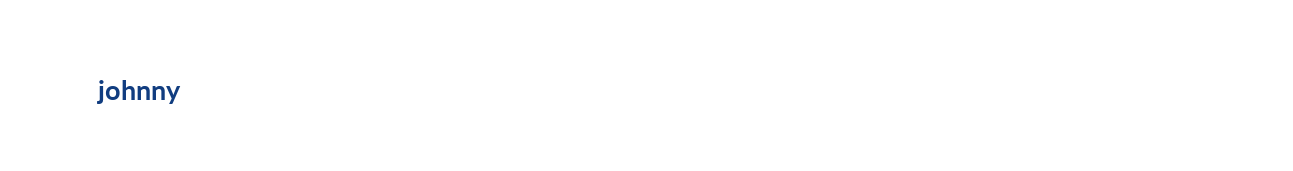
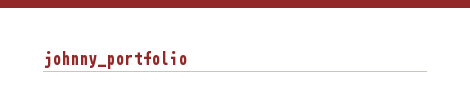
[96,80,181,104] johnny -> [43,51,187,69] johnny_portfolio

